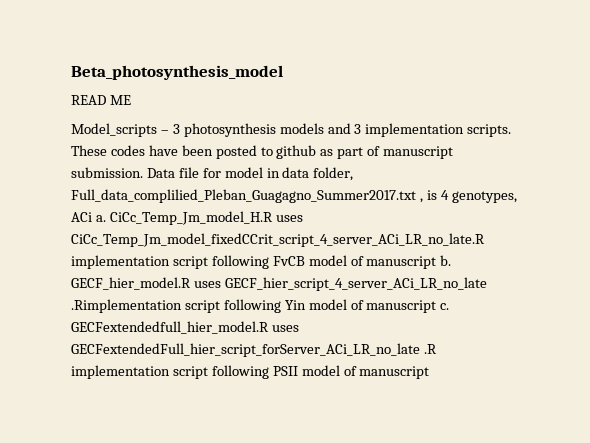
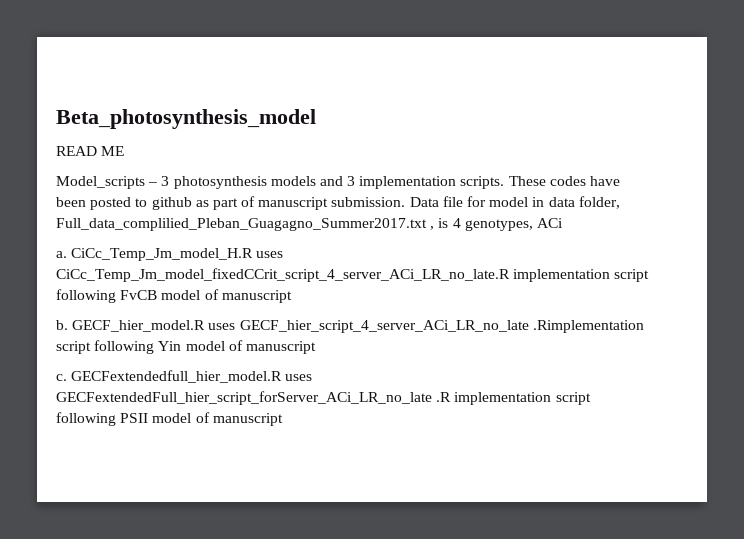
(92, 217) none -> (563, 223) //
(437, 262) none -> (292, 296) //
(437, 306) none -> (316, 347) //

